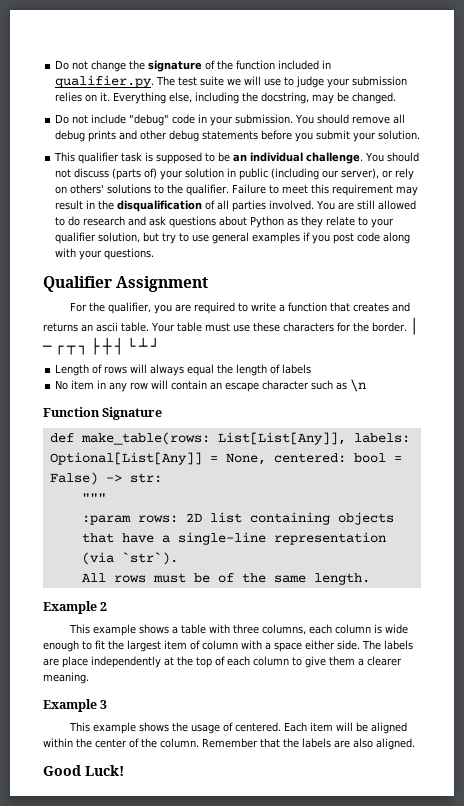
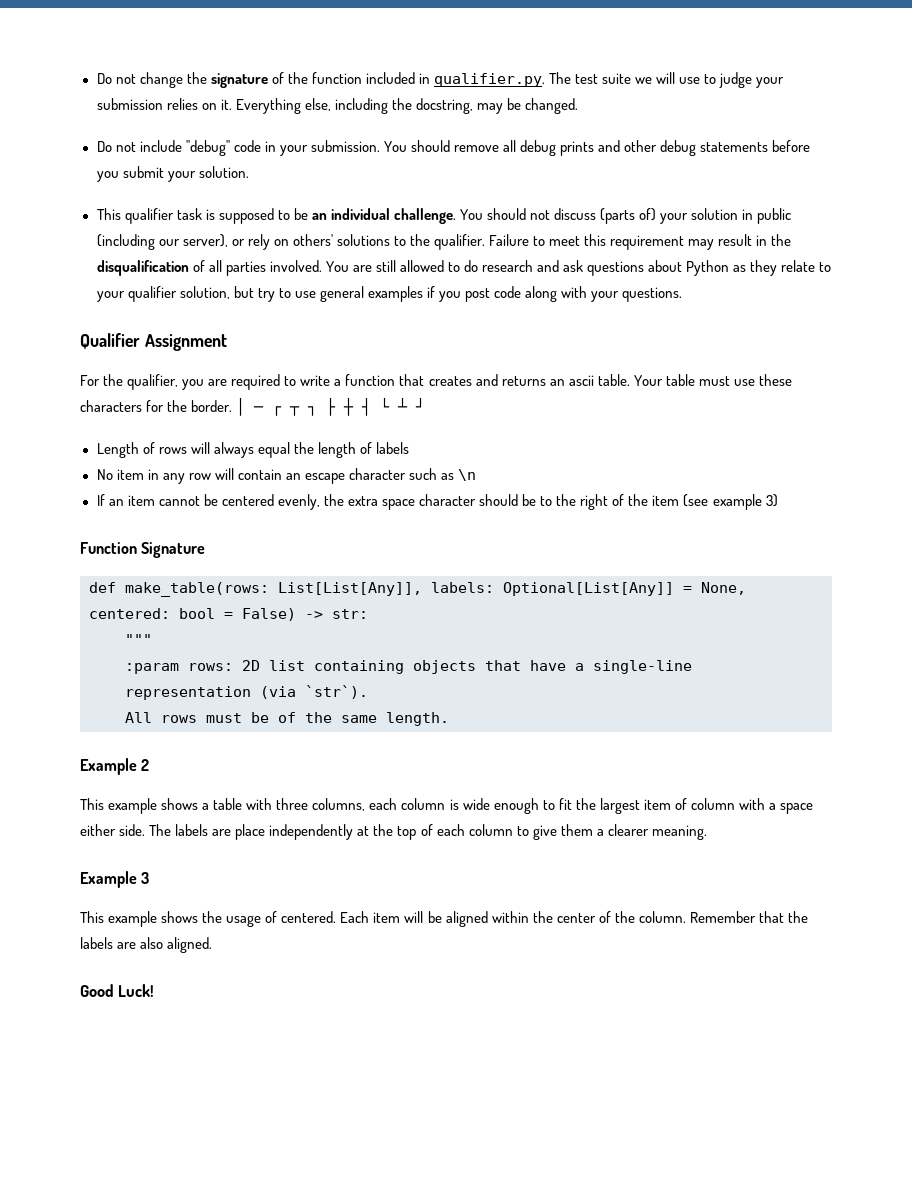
(367, 385) none -> [96,494,778,510] // If an item cannot be centered evenly, the extra space character should be to the right of the item (see example 3)

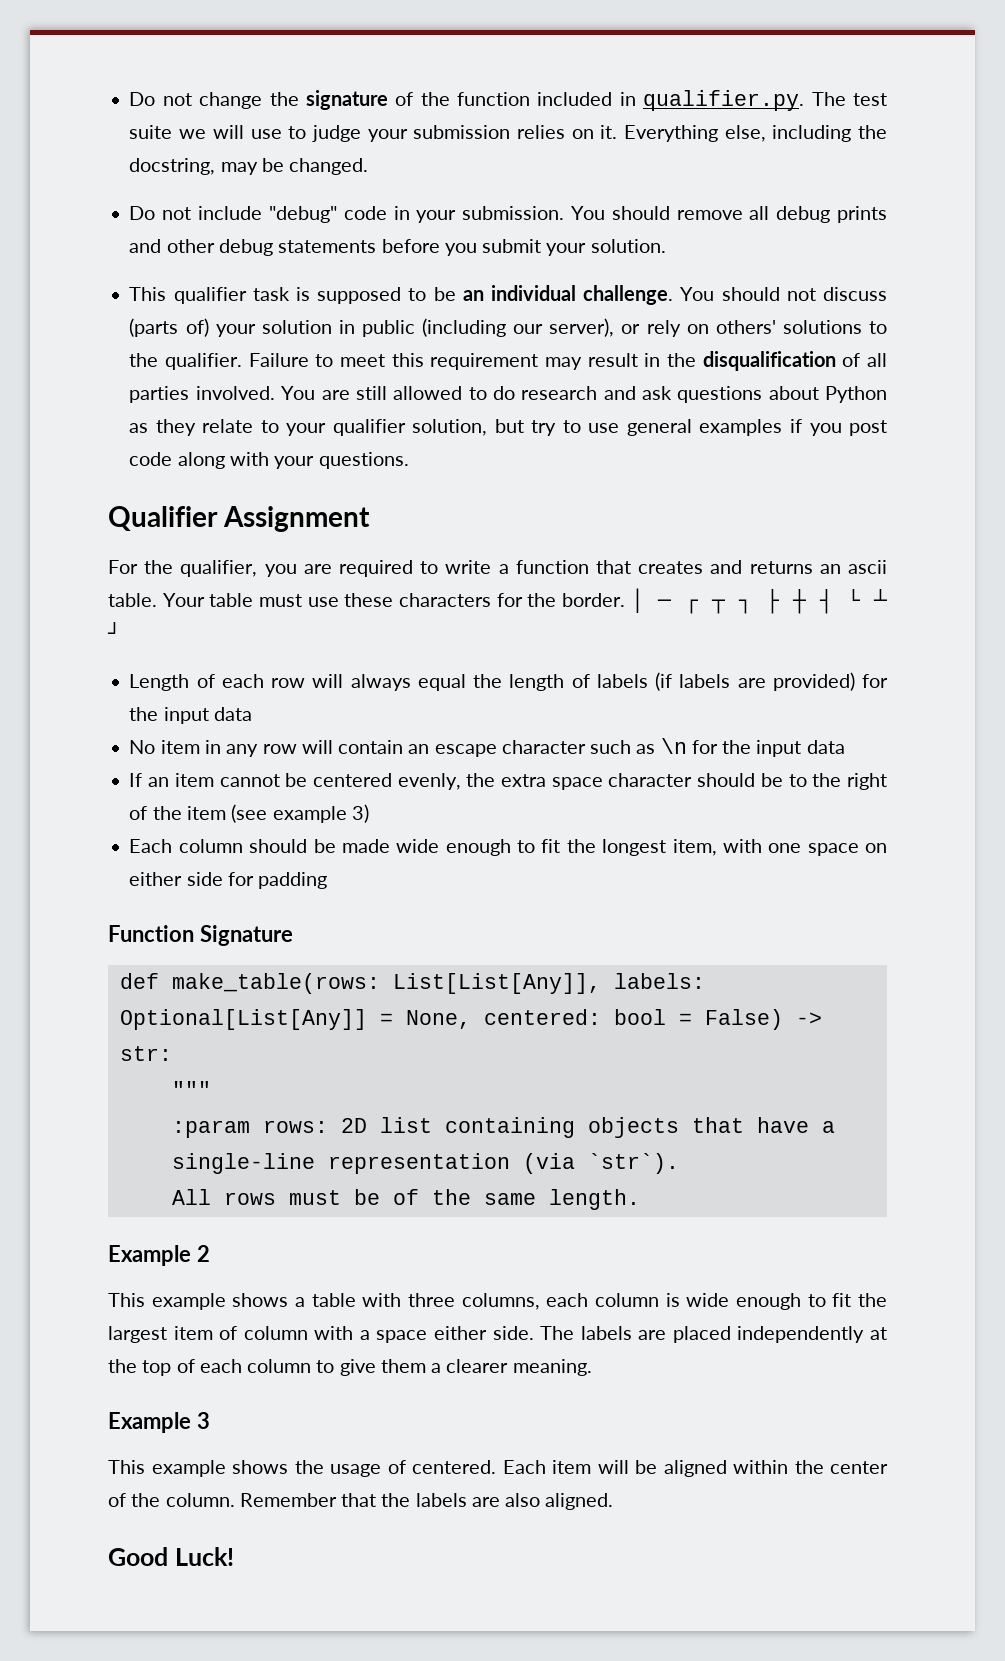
[158,447,187,454] rows -> [221,674,306,688] each row
(409, 448) none -> [655,672,889,691] [129,707,252,724] (if labels are provided) for the input data
(477, 475) none -> [691,740,845,757] for the input data
(778, 500) none -> [129,839,888,856] [129,872,328,889] // Each column should be made wide enough to fit the longest item, with one space on either side for padding
[235,824,266,840] place -> [672,1326,731,1343] placed

